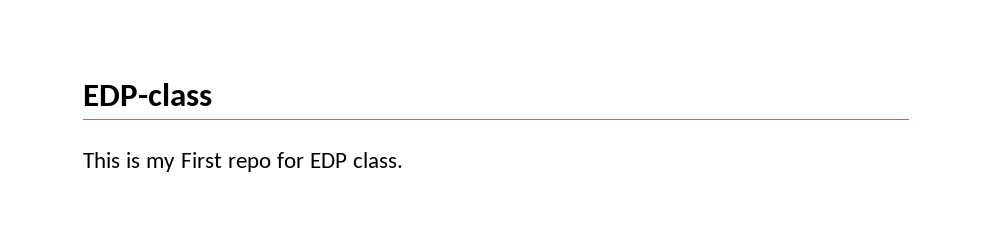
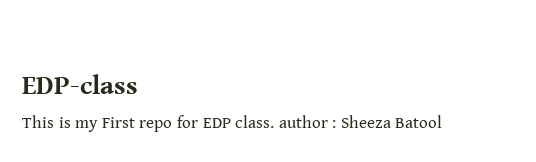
(404, 160) none -> [278,115,443,128] author : Sheeza Batool

